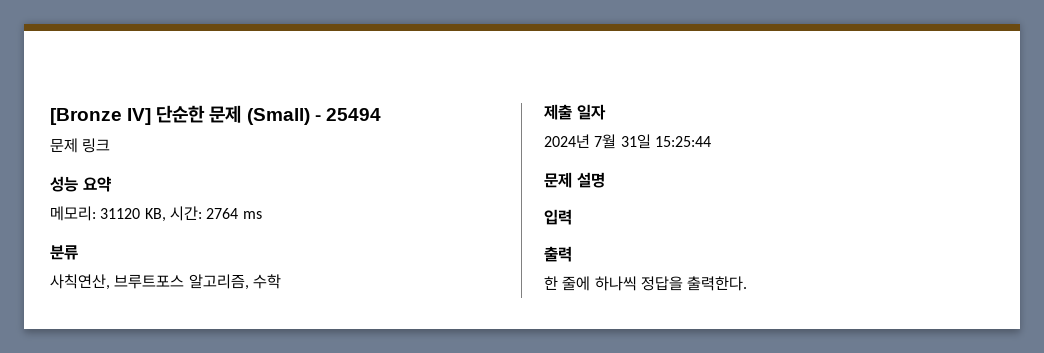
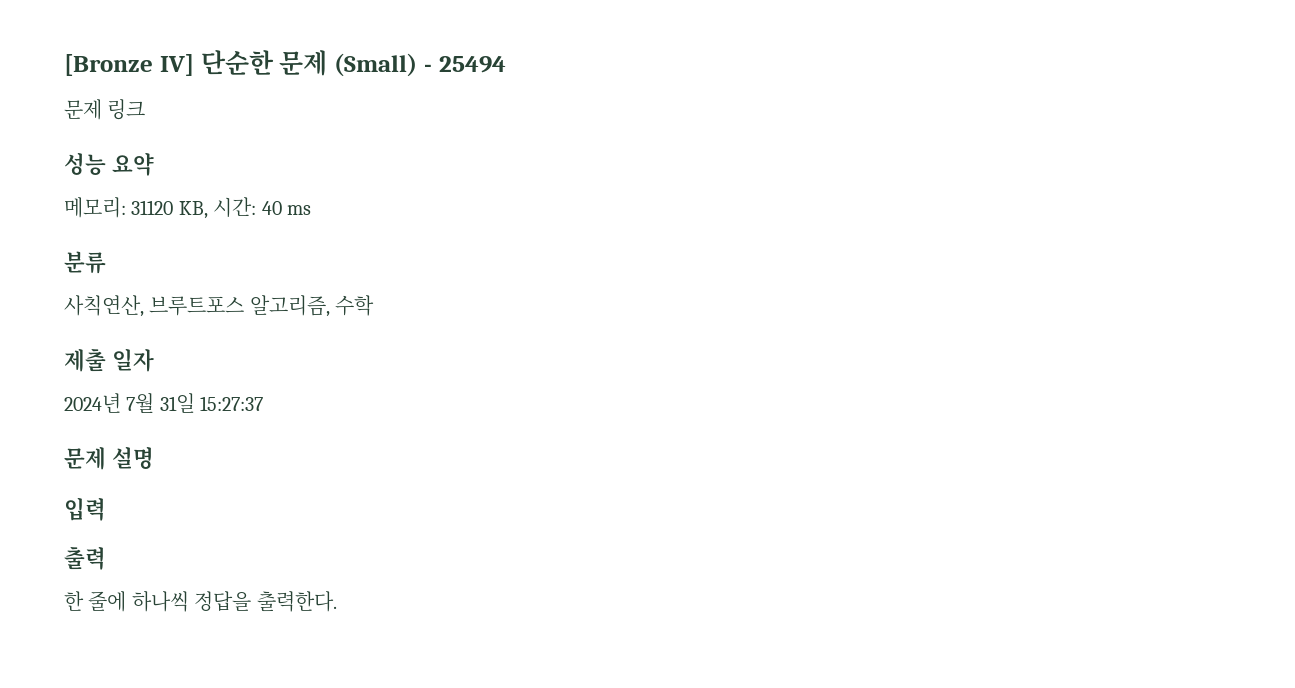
[206,208,239,219] 2764 -> [261,201,282,215] 40
[654,136,711,147] 15:25:44 -> [200,396,264,411] 15:27:37

